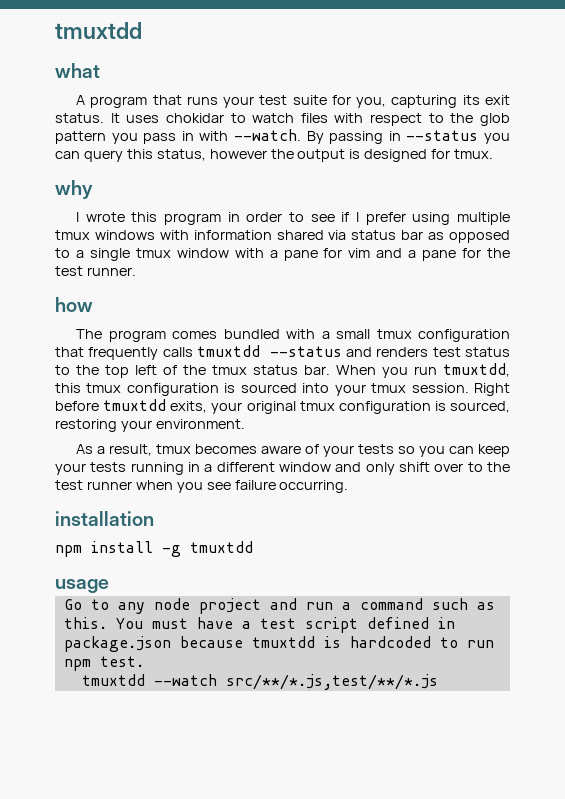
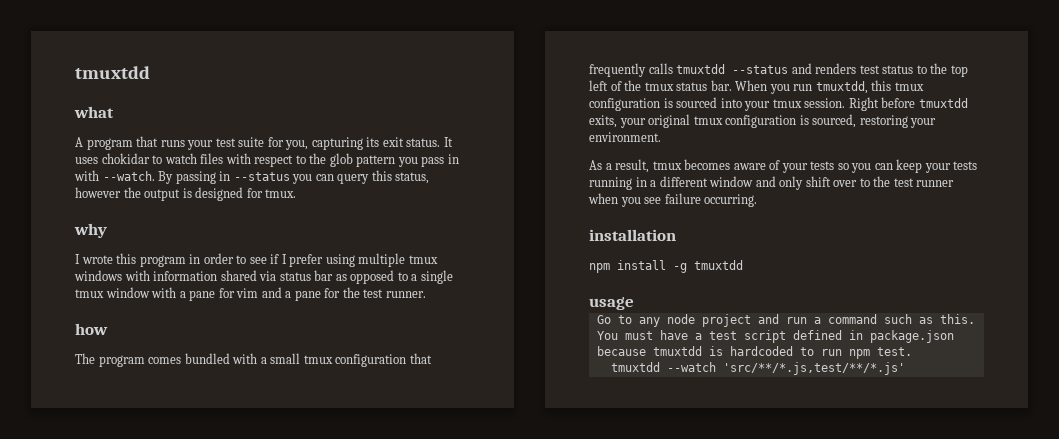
[225,674,438,690] src/**/*.js,test/**/*.js -> [722,362,905,375] 'src/**/*.js,test/**/*.js'

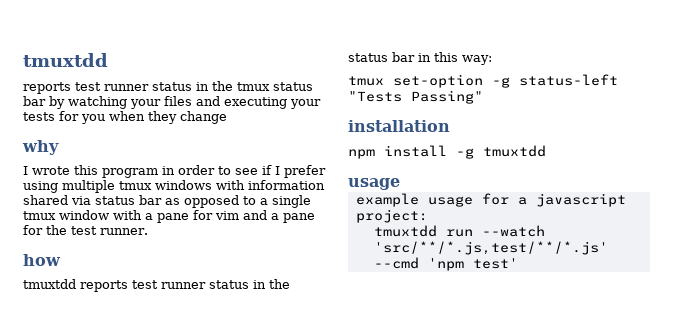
[75,66,150,79] [74,106,114,118] [75,136,453,150] [75,153,459,167] [74,170,430,184] [75,187,297,201] tmuxtdd // what // A program that runs your test suite for you, capturing its exit status. It uses chokidar to watch files with respect to the glob pattern you pass in with --watch. By passing in --status you can query this status, however the output is designed for tmux. -> [23,53,108,67] [23,81,313,94] [23,96,321,109] [23,111,227,124] tmuxtdd // reports test runner status in the tmux status bar by watching your files and executing your tests for you when they change
[75,353,432,367] [589,63,968,77] [589,80,924,94] [589,97,968,111] [589,114,937,128] [589,132,661,142] [589,159,978,173] [589,176,955,190] [588,193,758,207] The program comes bundled with a small tmux configuration that frequently calls tmuxtdd --status and renders test status to the top left of the tmux status bar. When you run tmuxtdd, this tmux configuration is sourced into your tmux session. Right before tmuxtdd exits, your original tmux configuration is sourced, restoring your environment. // As a result, tmux becomes aware of your tests so you can keep your tests running in a different window and only shift over to the test runner when you see failure occurring. -> [23,279,290,292] [348,52,492,65] [348,74,618,88] [348,90,483,104] tmuxtdd reports test runner status in the status bar in this way: // tmux set-option -g status-left "Tests Passing"
[596,314,975,327] [596,330,954,343] [596,346,912,359] [610,362,660,372] Go to any node project and run a command such as this. You must have a test script defined in package.json because tmuxtdd is hardcoded to run npm test. // tmuxtdd -> [355,193,626,207] [355,209,428,223] [373,225,473,237] example usage for a javascript project: // tmuxtdd run
(905, 368) none -> [373,257,518,271] --cmd 'npm test'

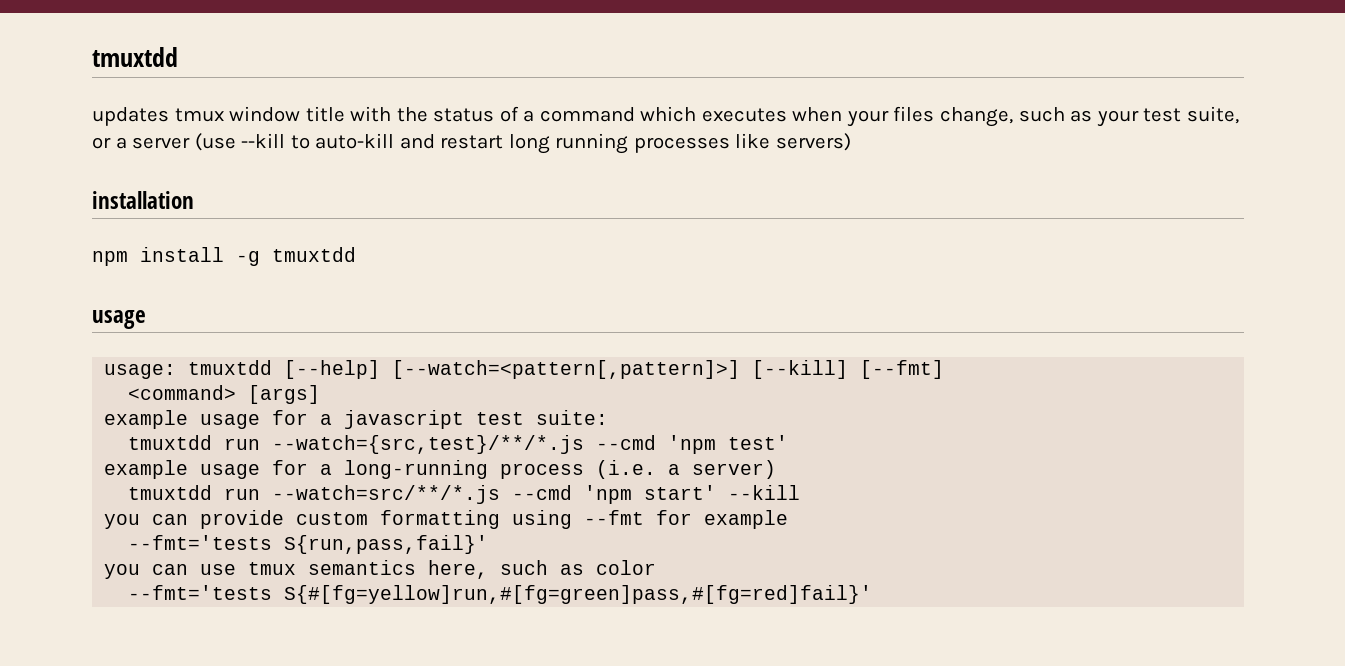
[23,53,108,67] [23,81,313,94] [23,96,321,109] [23,111,227,124] [22,140,59,155] [23,165,326,178] [23,180,325,193] [23,195,311,208] [23,210,315,223] [23,225,148,235] [23,254,61,266] [23,279,290,292] [348,52,492,65] [348,74,618,88] [348,90,483,104] tmuxtdd // reports test runner status in the tmux status bar by watching your files and executing your tests for you when they change // why // I wrote this program in order to see if I prefer using multiple tmux windows with information shared via status bar as opposed to a single tmux window with a pane for vim and a pane for the test runner. // how // tmuxtdd reports test runner status in the status bar in this way: // tmux set-option -g status-left "Tests Passing" -> [92,47,178,67] [92,106,1239,127] [92,133,851,154] tmuxtdd // updates tmux window title with the status of a command which executes when your files change, such as your test suite, or a server (use --kill to auto-kill and restart long running processes like servers)
(400, 184) none -> [104,360,945,379] [128,385,321,404] // usage: tmuxtdd [--help] [--watch=<pattern[,pattern]>] [--kill] [--fmt] // <command> [args]
[355,209,428,223] [373,225,545,237] [373,241,608,255] project: // tmuxtdd run --watch 'src/**/*.js,test/**/*.js' -> [476,410,609,425] [128,435,585,454] test suite: // tmuxtdd run --watch={src,test}/**/*.js
(518, 263) none -> [104,460,777,479] [128,485,801,504] [104,510,789,529] [128,535,489,554] [104,560,657,579] [128,585,873,604] // example usage for a long-running process (i.e. a server) // tmuxtdd run --watch=src/**/*.js --cmd 'npm start' --kill // you can provide custom formatting using --fmt for example // --fmt='tests S{run,pass,fail}' // you can use tmux semantics here, such as color // --fmt='tests S{#[fg=yellow]run,#[fg=green]pass,#[fg=red]fail}'

